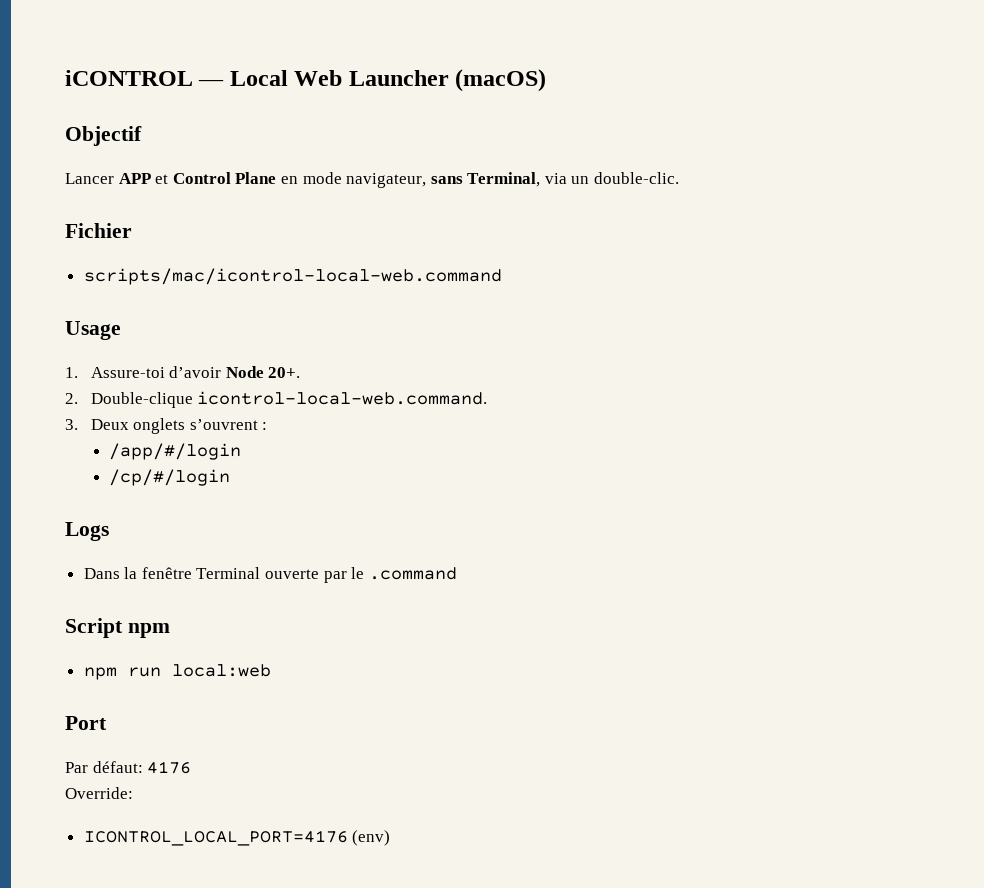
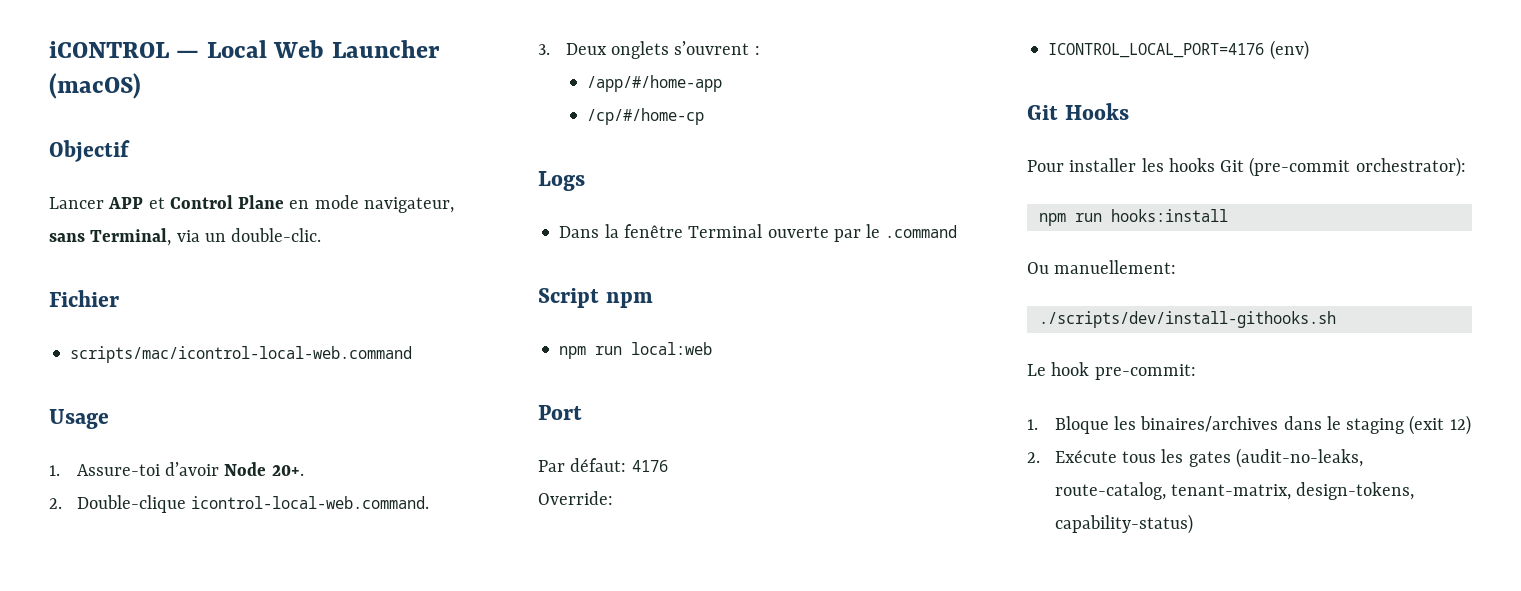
[109,443,242,460] [109,469,231,486] /app/#/login // /cp/#/login -> [587,75,723,92] [587,108,705,125] /app/#/home-app // /cp/#/home-cp
(391, 838) none -> [1027,103,1129,120] [1027,157,1466,177] [1038,209,1228,226] [1027,260,1177,274] [1038,311,1336,328] [1027,362,1196,380] [1027,415,1471,435] [1027,448,1363,468] [1054,482,1415,500] [1054,514,1193,534] // Git Hooks // Pour installer les hooks Git (pre-commit orchestrator): // npm run hooks:install // Ou manuellement: // ./scripts/dev/install-githooks.sh // Le hook pre-commit: // 1. Bloque les binaires/archives dans le staging (exit 12) // 2. Exécute tous les gates (audit-no-leaks, route-catalog, tenant-matrix, design-tokens, capability-status)

